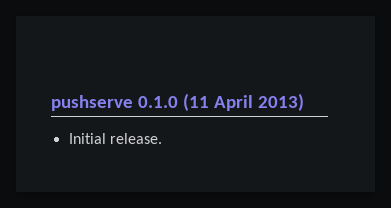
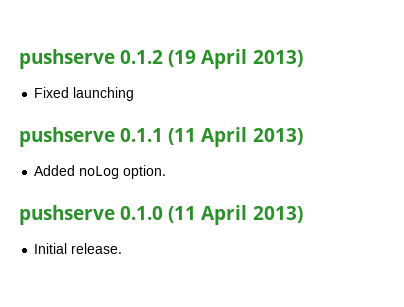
[51,95,133,111] pushserve -> [19,49,303,69] [34,87,135,101] [19,127,303,147] [34,165,167,179] [19,205,115,225] pushserve 0.1.2 (19 April 2013) // Fixed launching // pushserve 0.1.1 (11 April 2013) // Added noLog option. // pushserve

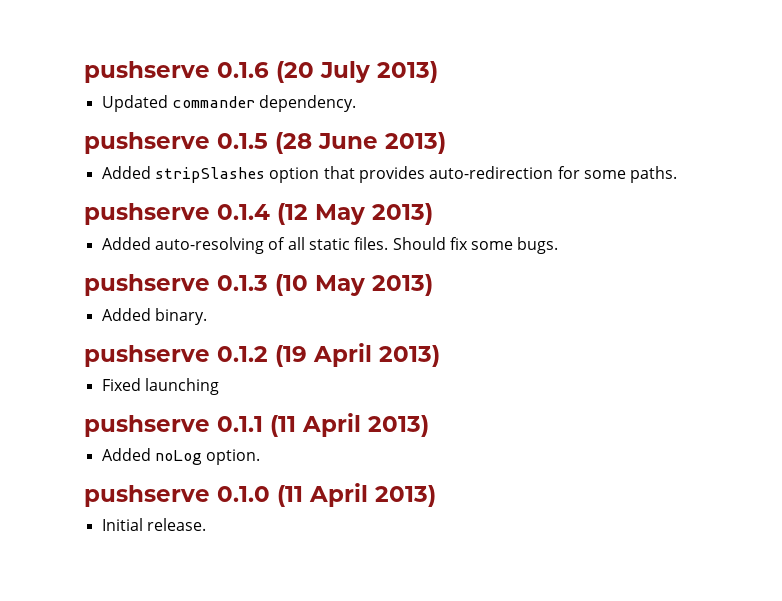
[19,49,115,69] pushserve -> [84,61,438,83] [101,95,357,112] [84,132,446,154] [101,166,678,183] [84,203,433,225] [101,237,559,254] [84,274,433,296] [101,308,207,325] [84,345,210,367] pushserve 0.1.6 (20 July 2013) // Updated commander dependency. // pushserve 0.1.5 (28 June 2013) // Added stripSlashes option that provides auto-redirection for some paths. // pushserve 0.1.4 (12 May 2013) // Added auto-resolving of all static files. Should fix some bugs. // pushserve 0.1.3 (10 May 2013) // Added binary. // pushserve

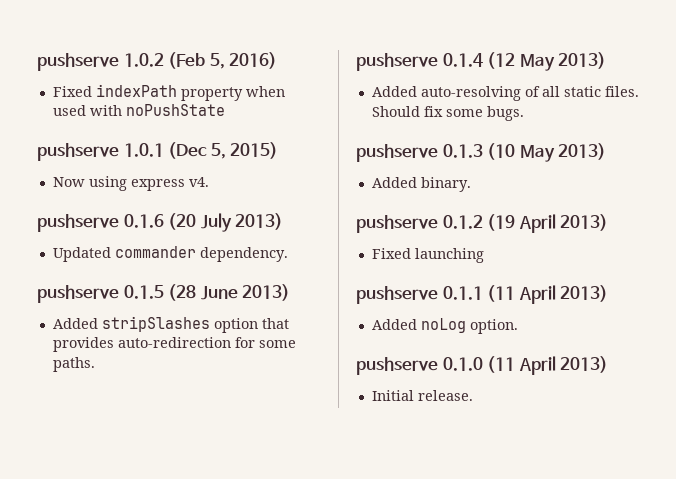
[84,61,210,83] pushserve -> [37,52,278,71] [52,84,285,101] [52,104,225,116] [37,142,279,161] [52,176,209,191] [37,214,119,232] pushserve 1.0.2 (Feb 5, 2016) // Fixed indexPath property when used with noPushState // pushserve 1.0.1 (Dec 5, 2015) // Now using express v4. // pushserve

